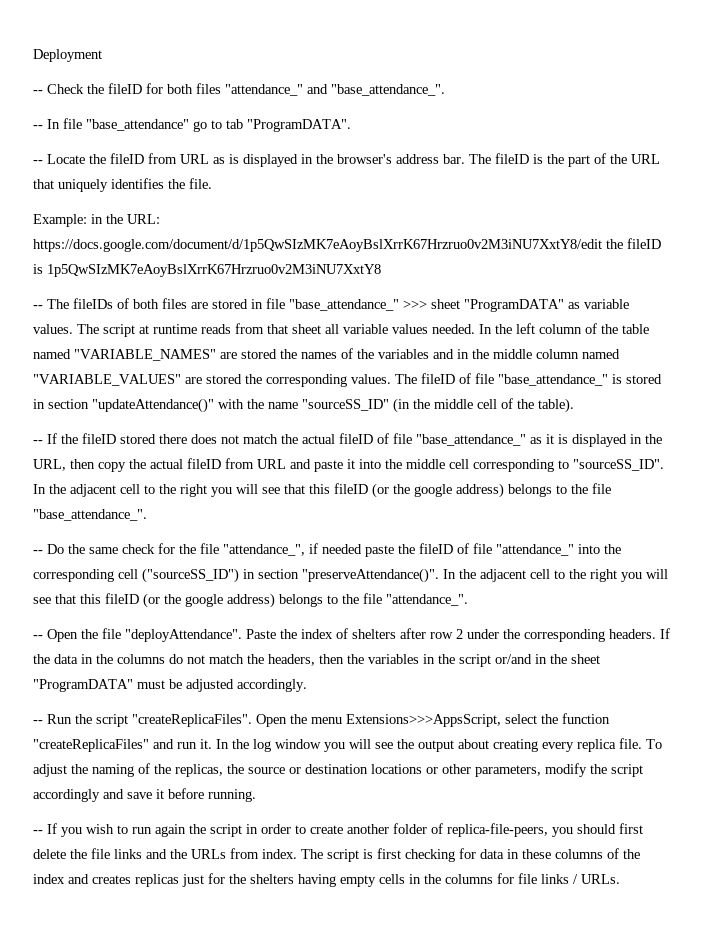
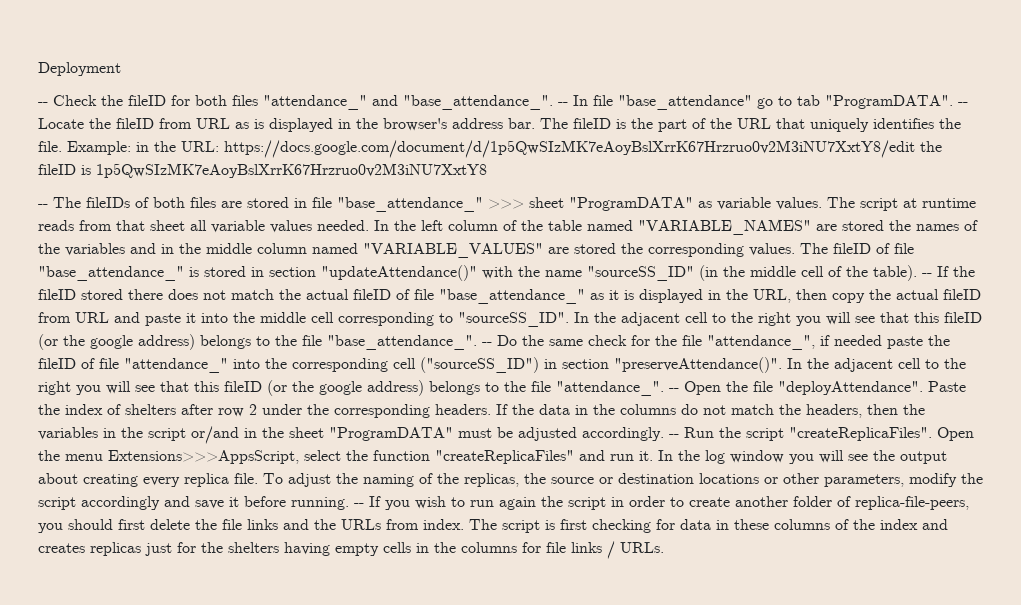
(445, 90) // -> (553, 102) none
(351, 125) // -> (953, 102) none
(212, 183) // -> (62, 146) none
(574, 405) // -> (917, 273) none
(147, 515) // -> (477, 342) none
(468, 600) // -> (664, 388) none
(307, 685) // -> (664, 434) none
(256, 795) // -> (349, 503) none

